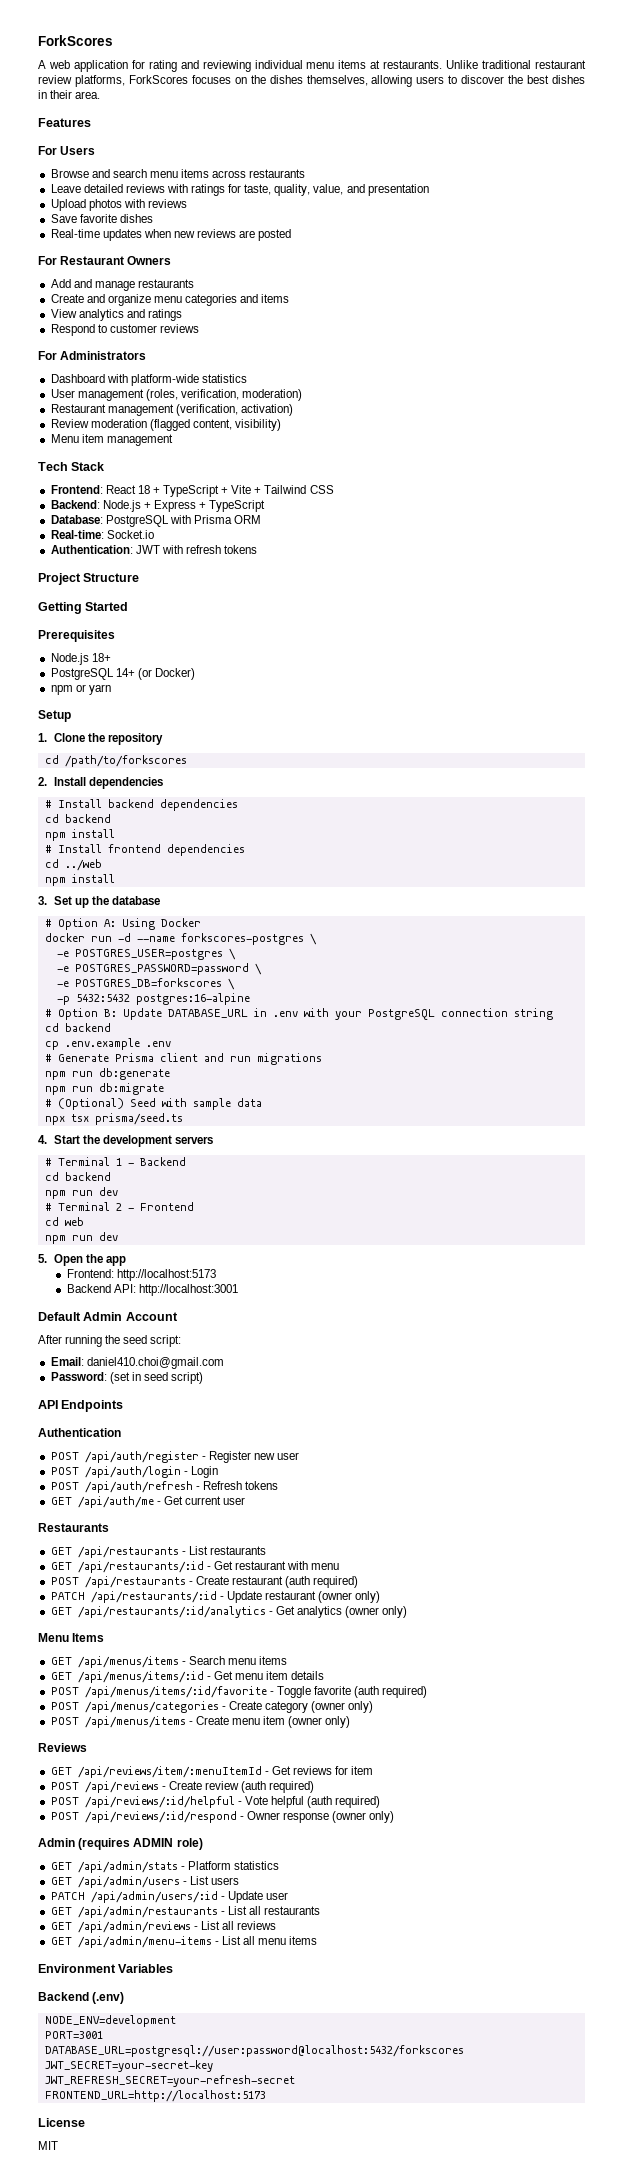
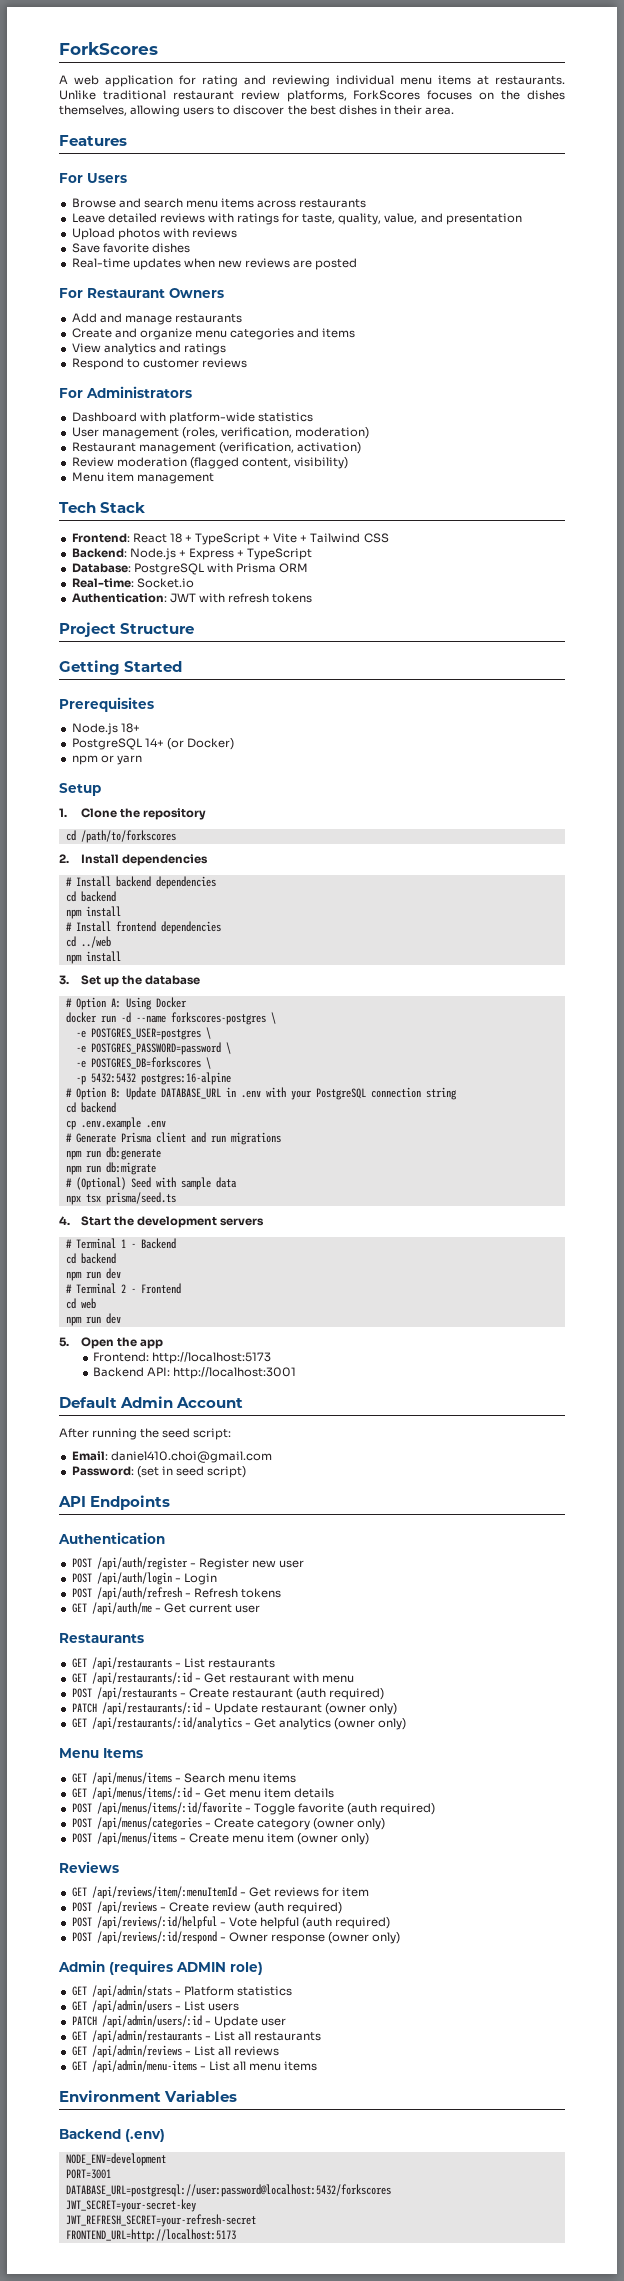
[38,2118,85,2127] [38,2141,58,2150] // License // MIT -> (236, 2235) none

